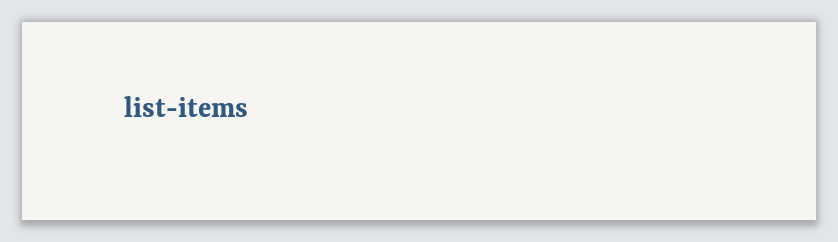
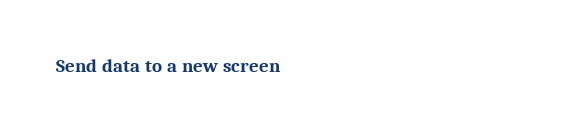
[124,96,248,117] list-items -> [56,59,281,72] Send data to a new screen

